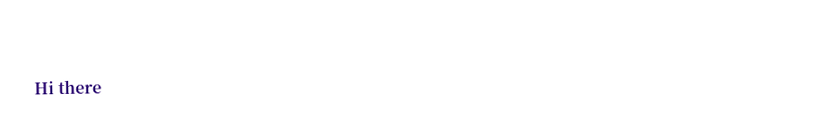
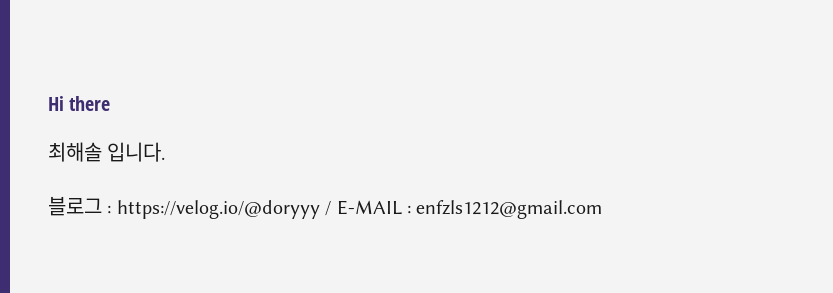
(103, 87) none -> [48,142,166,162] [48,196,603,219] // 최해솔 입니다. // 블로그 : https://velog.io/@doryyy / E-MAIL : enfzls1212@gmail.com

